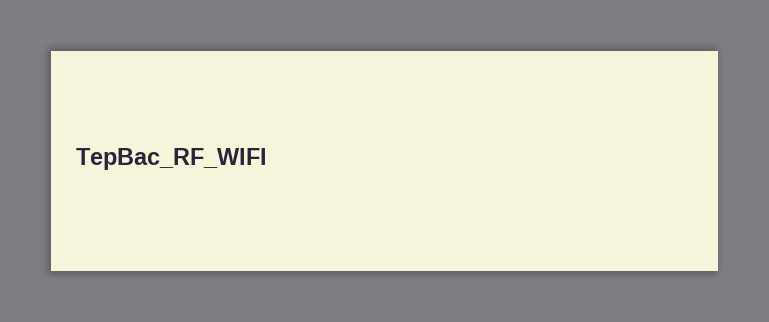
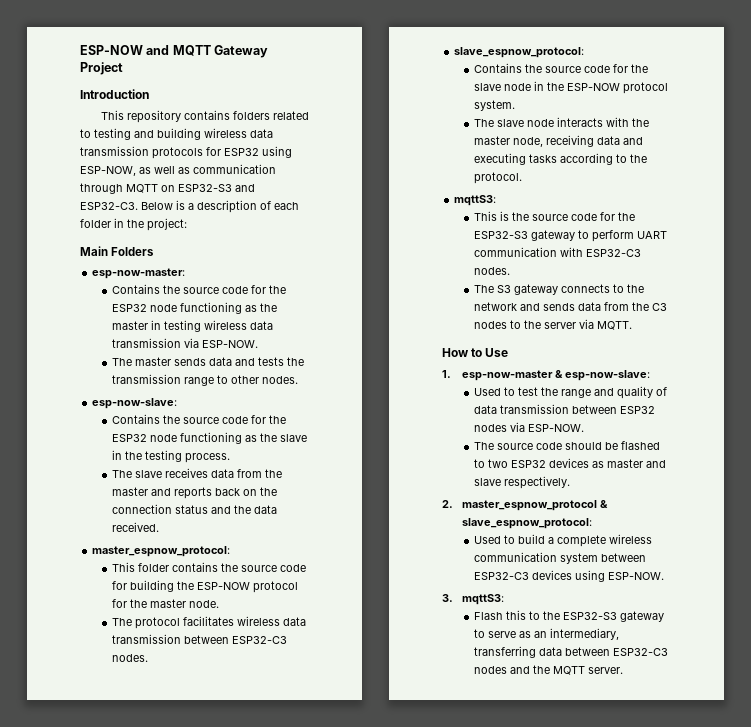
[76,148,267,170] TepBac_RF_WIFI -> [80,45,269,58] [80,62,123,75] [80,89,149,99] [100,110,309,123] [80,128,273,140] [80,146,292,159] [80,164,276,176] [80,183,255,194] [80,200,299,213] [80,218,187,231] [80,246,155,256] [92,268,186,279] [112,284,287,294] [112,302,278,314] [112,320,274,332] [112,338,259,348] [112,357,305,366] [112,374,299,386] [92,398,178,409] [112,414,287,424] [112,432,308,444] [112,450,231,463] [112,468,283,478] [112,487,278,499] [112,504,278,514] [112,522,160,532] [92,546,231,557] [112,562,307,572] [112,580,299,593] [112,599,220,608] [112,616,307,629] [112,634,288,644] [112,654,149,662] [454,47,585,58] [474,63,649,73] [474,81,669,94] [474,100,516,111] [474,117,650,127] [474,135,644,147] [474,153,648,165] [474,172,523,184] [454,195,497,206] [474,211,636,221] [474,230,668,242] [474,247,642,257] [474,267,511,275] [474,284,645,295] [474,302,668,311] [474,319,633,330] [442,348,509,357] [442,370,650,381] [474,386,668,399] [474,404,656,414] [474,422,585,432] [474,441,661,450] [474,458,667,468] [474,476,571,489] [442,500,608,511] [461,518,592,529] [474,534,653,547] [474,552,647,564] [474,570,665,582] [442,594,504,605] [474,610,665,622] [474,628,620,640] [474,646,669,658] [474,665,624,675] ESP-NOW and MQTT Gateway Project // Introduction // This repository contains folders related to testing and building wireless data transmission protocols for ESP32 using ESP-NOW, as well as communication through MQTT on ESP32-S3 and ESP32-C3. Below is a description of each folder in the project: // Main Folders // esp-now-master: // Contains the source code for the ESP32 node functioning as the master in testing wireless data transmission via ESP-NOW. // The master sends data and tests the transmission range to other nodes. // esp-now-slave: // Contains the source code for the ESP32 node functioning as the slave in the testing process. // The slave receives data from the master and reports back on the connection status and the data received. // master_espnow_protocol: // This folder contains the source code for building the ESP-NOW protocol for the master node. // The protocol facilitates wireless data transmission between ESP32-C3 nodes. // slave_espnow_protocol: // Contains the source code for the slave node in the ESP-NOW protocol system. // The slave node interacts with the master node, receiving data and executing tasks according to the protocol. // mqttS3: // This is the source code for the ESP32-S3 gateway to perform UART communication with ESP32-C3 nodes. // The S3 gateway connects to the network and sends data from the C3 nodes to the server via MQTT. // How to Use // 1. esp-now-master & esp-now-slave: // Used to test the range and quality of data transmission between ESP32 nodes via ESP-NOW. // The source code should be flashed to two ESP32 devices as master and slave respectively. // 2. master_espnow_protocol & slave_espnow_protocol: // Used to build a complete wireless communication system between ESP32-C3 devices using ESP-NOW. // 3. mqttS3: // Flash this to the ESP32-S3 gateway to serve as an intermediary, transferring data between ESP32-C3 nodes and the MQTT server.

